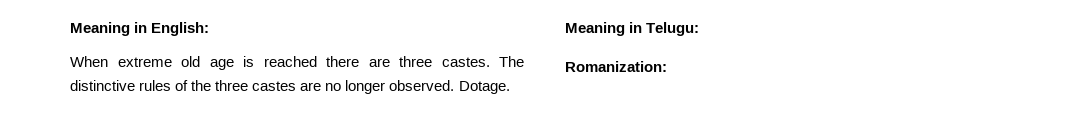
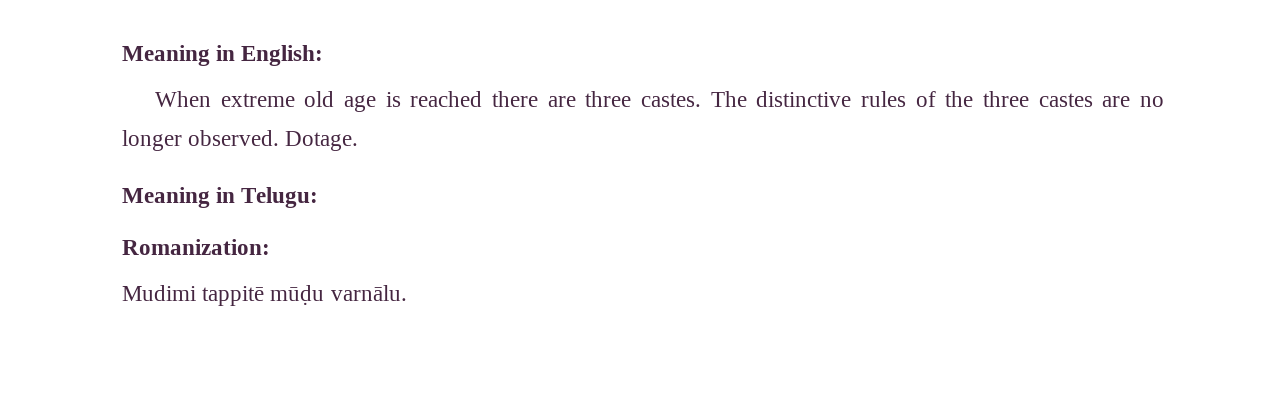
(667, 66) none -> [122,285,407,306] // Mudimi tappitē mūḍu varnālu.

